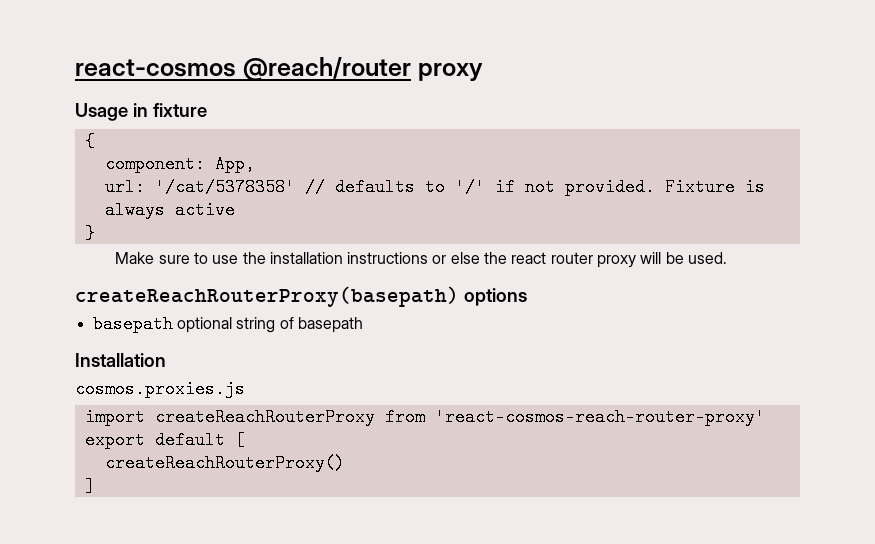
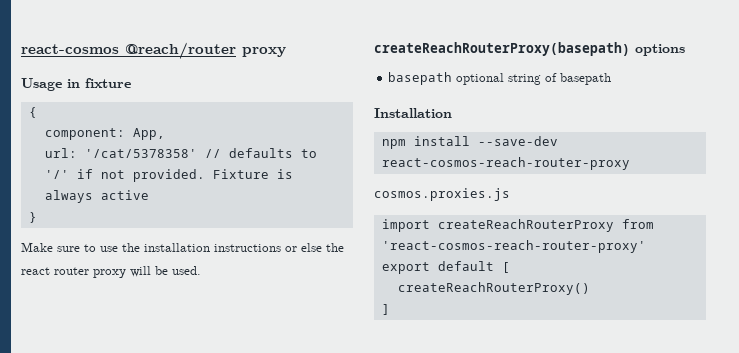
(166, 360) none -> [381,136,558,149] [381,157,630,170] // npm install --save-dev react-cosmos-reach-router-proxy

